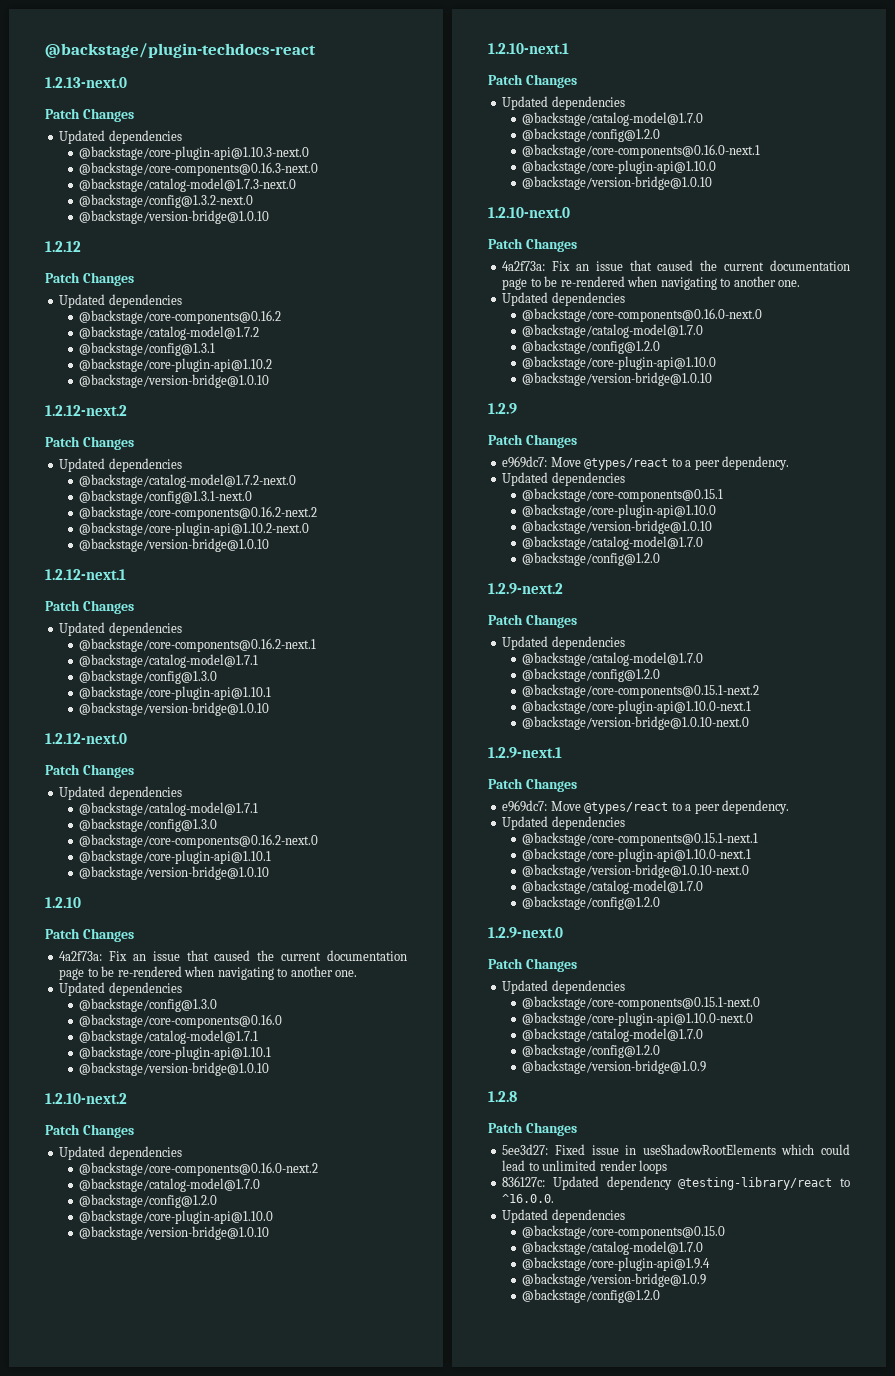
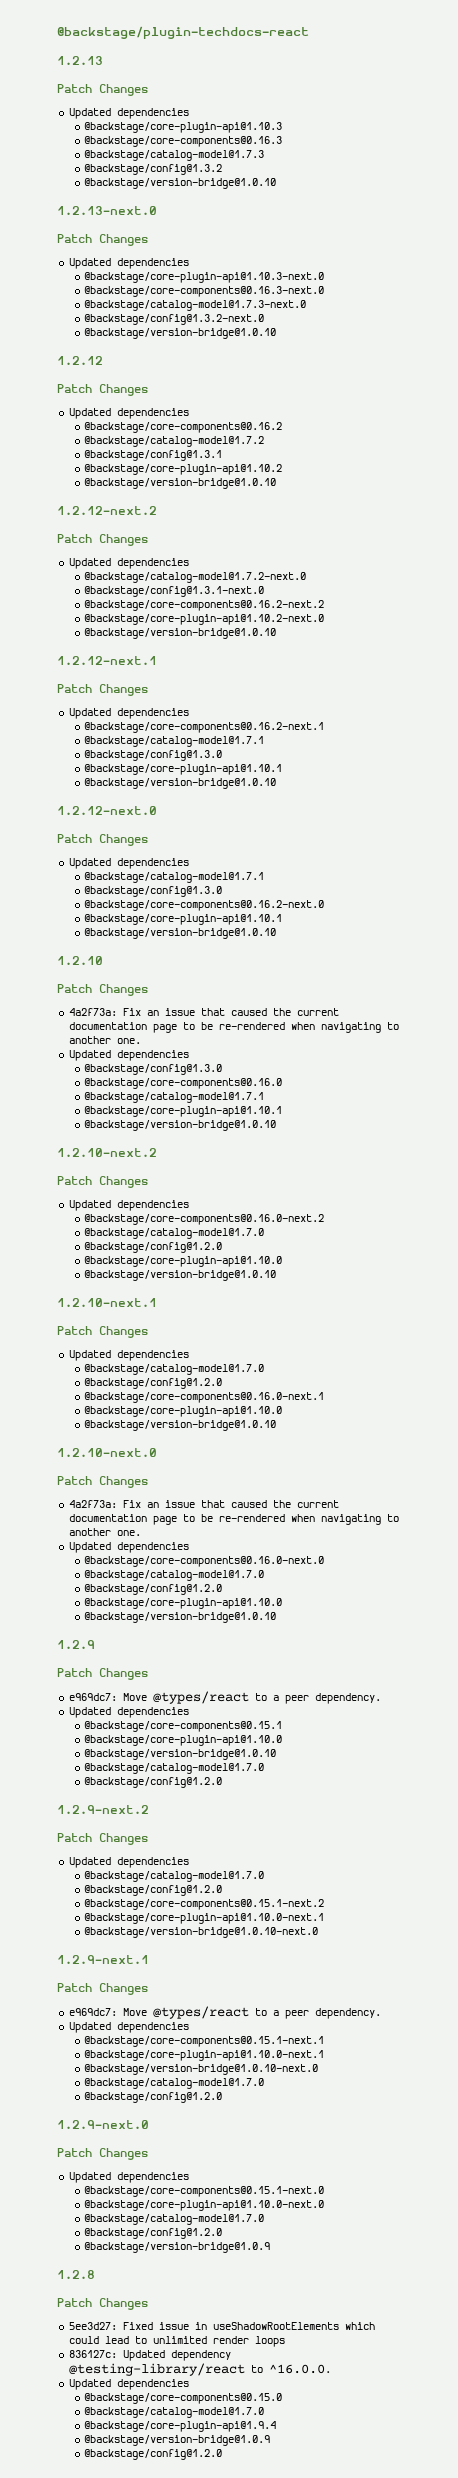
(316, 50) none -> [57,56,103,65] [57,84,148,96] [68,108,189,119] [84,122,283,133] [84,136,283,147] [84,150,265,161] [84,164,223,175] [84,178,277,189] // 1.2.13 // Patch Changes // Updated dependencies // @backstage/core-plugin-api@1.10.3 // @backstage/core-components@0.16.3 // @backstage/catalog-model@1.7.3 // @backstage/config@1.3.2 // @backstage/version-bridge@1.0.10

